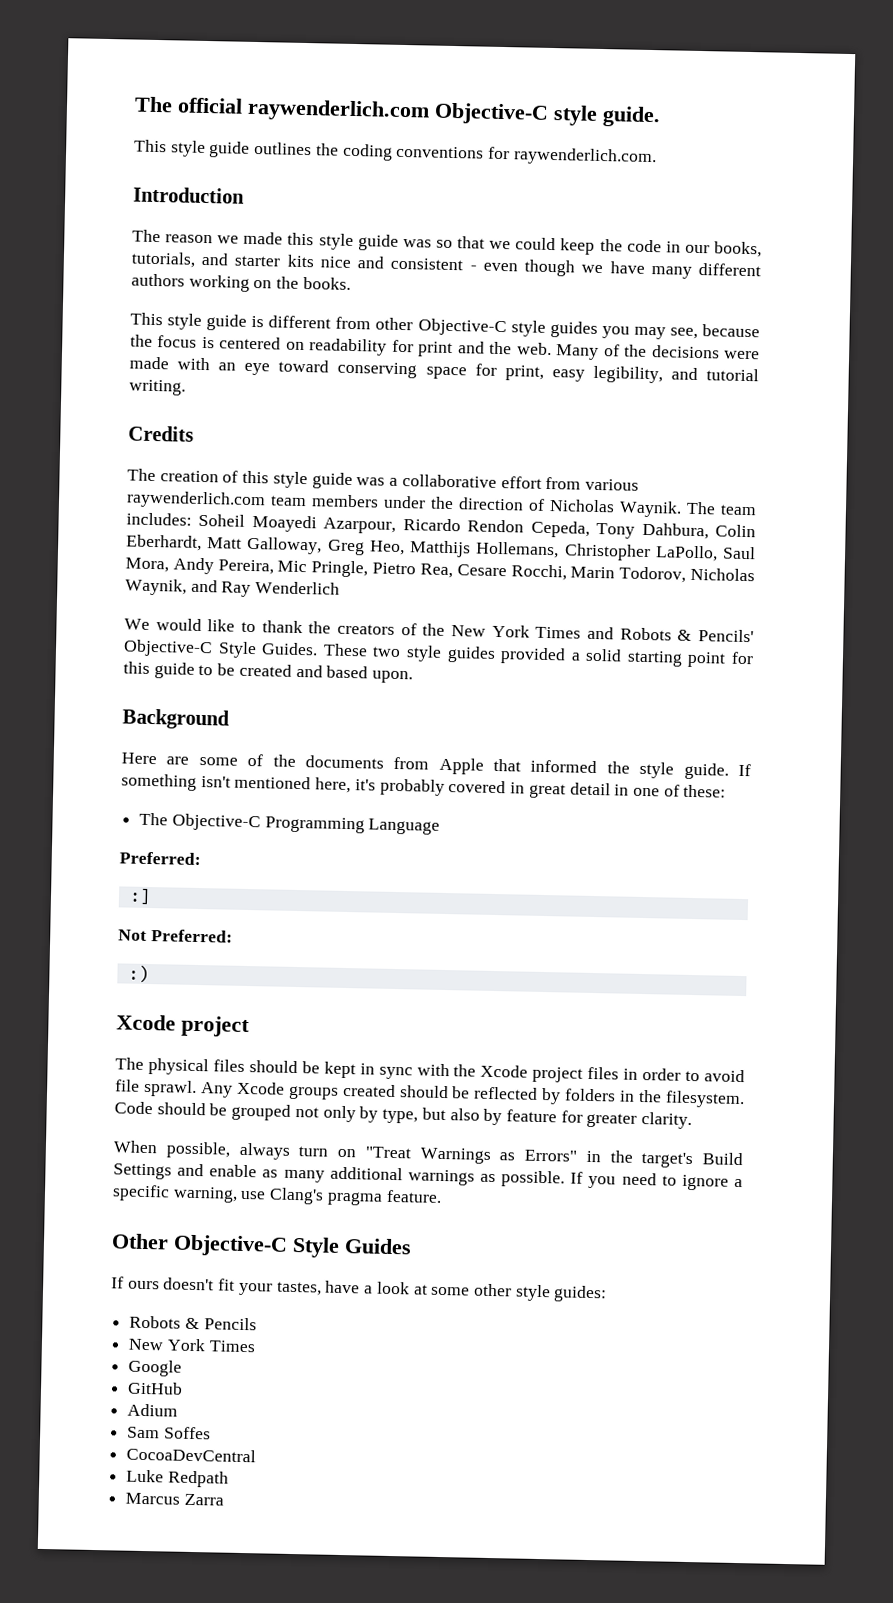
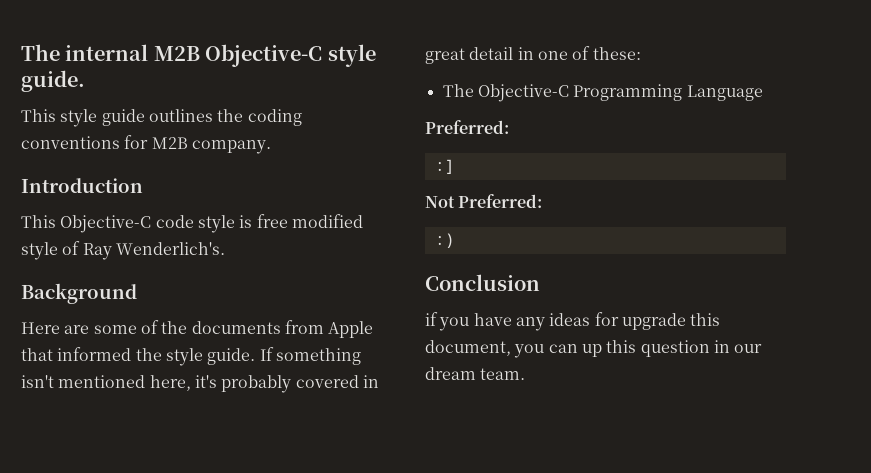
[134,96,430,123] The official raywenderlich.com -> [21,44,200,61] The internal M2B
[512,147,657,167] raywenderlich.com. -> [151,137,271,154] M2B company.
[132,229,763,258] [131,251,762,279] [131,273,351,292] [130,312,761,340] [130,334,760,360] [129,356,759,384] [129,379,186,396] [128,425,194,442] [127,468,639,491] [126,490,757,518] [126,512,757,540] [126,534,756,562] [125,557,755,583] [125,578,341,598] [124,618,754,643] [123,639,754,668] [123,661,414,684] The reason we made this style guide was so that we could keep the code in our books, tutorials, and starter kits nice and consistent - even though we have many different authors working on the books. // This style guide is different from other Objective-C style guides you may see, because the focus is centered on readability for print and the web. Many of the decisions were made with an eye toward conserving space for print, easy legibility, and tutorial writing. // Credits // The creation of this style guide was a collaborative effort from various raywenderlich.com team members under the direction of Nicholas Waynik. The team includes: Soheil Moayedi Azarpour, Ricardo Rendon Cepeda, Tony Dahbura, Colin Eberhardt, Matt Galloway, Greg Heo, Matthijs Hollemans, Christopher LaPollo, Saul Mora, Andy Pereira, Mic Pringle, Pietro Rea, Cesare Rocchi, Marin Todorov, Nicholas Waynik, and Ray Wenderlich // We would like to thank the creators of the New York Times and Robots & Pencils' Objective-C Style Guides. These two style guides provided a solid starting point for this guide to be created and based upon. -> [21,214,363,233] [21,241,225,260] This Objective-C code style is free modified style of Ray Wenderlich's.
[116,1014,250,1038] [115,1057,745,1083] [115,1079,745,1109] [114,1101,693,1130] [113,1140,743,1169] [113,1163,743,1191] [112,1184,442,1206] [111,1233,412,1258] [111,1276,608,1303] [129,1315,257,1331] [128,1338,256,1353] [128,1359,183,1377] [127,1381,184,1395] [127,1403,179,1417] [127,1426,211,1440] [126,1447,257,1463] [126,1469,229,1488] [125,1492,224,1506] Xcode project // The physical files should be kept in sync with the Xcode project files in order to avoid file sprawl. Any Xcode groups created should be reflected by folders in the filesystem. Code should be grouped not only by type, but also by feature for greater clarity. // When possible, always turn on "Treat Warnings as Errors" in the target's Build Settings and enable as many additional warnings as possible. If you need to ignore a specific warning, use Clang's pragma feature. // Other Objective-C Style Guides // If ours doesn't fit your tastes, have a look at some other style guides: // Robots & Pencils // New York Times // Google // GitHub // Adium // Sam Soffes // CocoaDevCentral // Luke Redpath // Marcus Zarra -> [425,274,540,291] [425,312,721,331] [425,340,763,358] [425,367,526,380] Conclusion // if you have any ideas for upgrade this document, you can up this question in our dream team.

